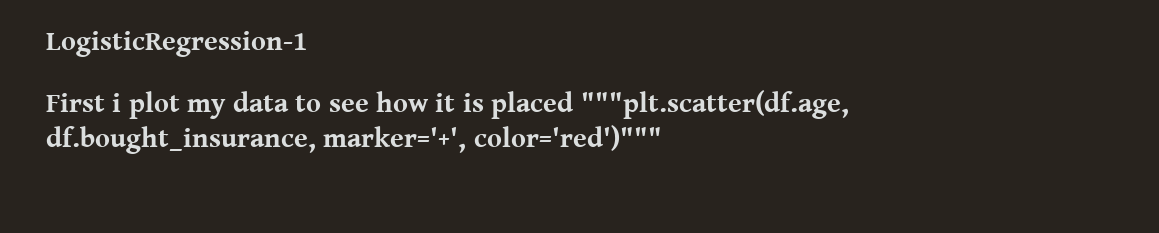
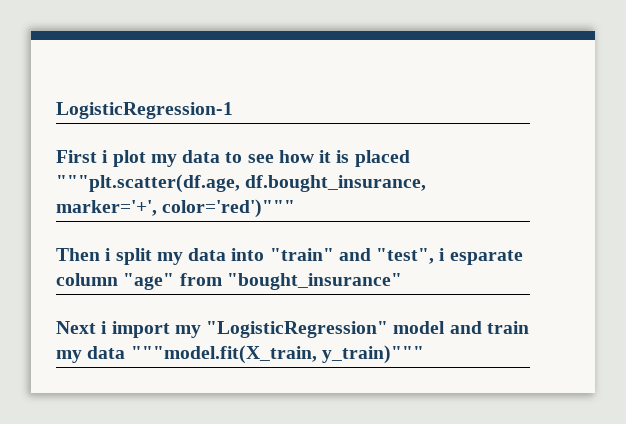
(662, 138) none -> [56,248,523,265] [56,273,402,290] [56,321,529,338] [56,345,424,364] // Then i split my data into "train" and "test", i esparate column "age" from "bought_insurance" // Next i import my "LogisticRegression" model and train my data """model.fit(X_train, y_train)"""

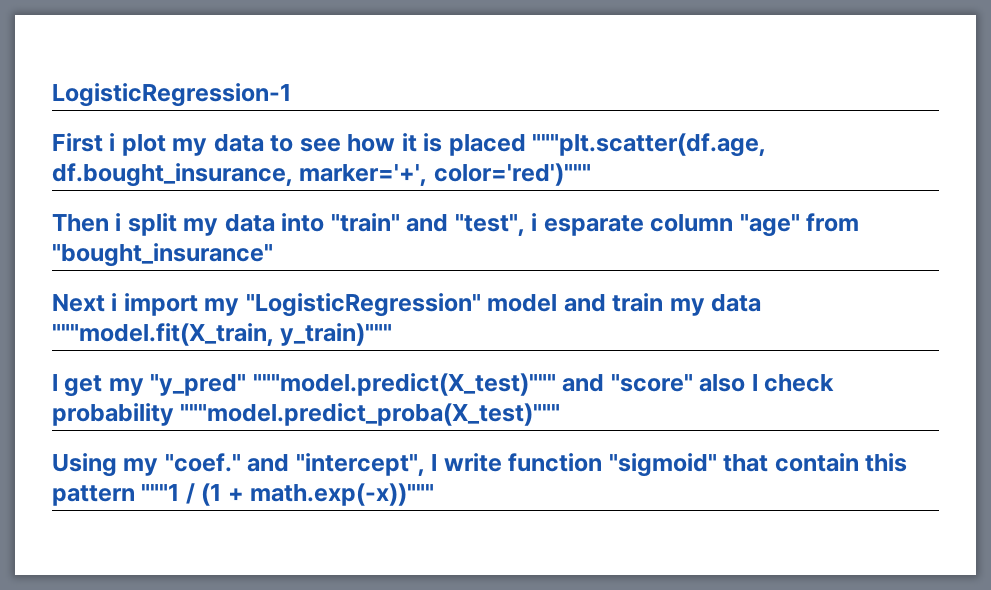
(424, 354) none -> [52,373,835,397] [52,403,561,426] [52,453,908,477] [52,483,435,506] // I get my "y_pred" """model.predict(X_test)""" and "score" also I check probability """model.predict_proba(X_test)""" // Using my "coef." and "intercept", I write function "sigmoid" that contain this pattern """1 / (1 + math.exp(-x))"""

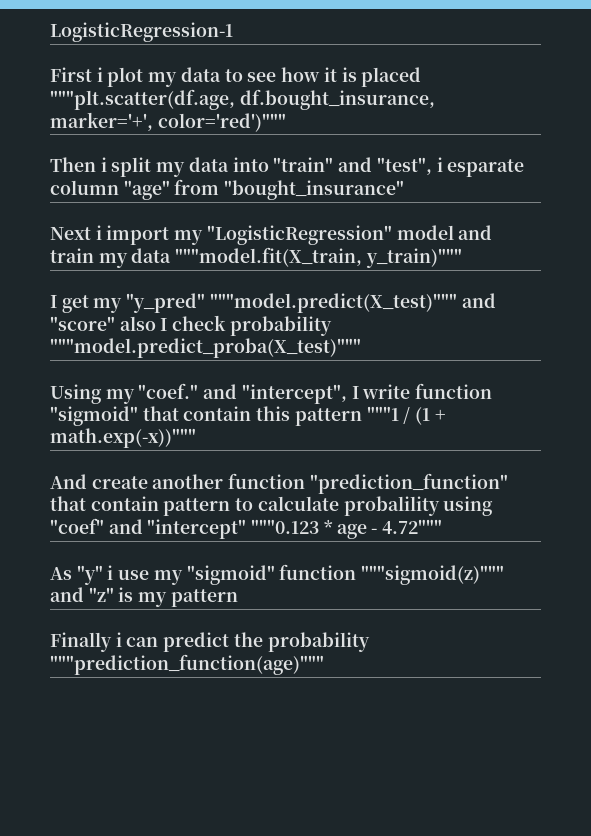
(435, 494) none -> [50,473,508,494] [50,496,494,516] [50,518,443,539] [50,564,505,585] [50,587,238,607] [50,632,370,652] [50,654,324,675] // And create another function "prediction_function" that contain pattern to calculate probalility using "coef" and "intercept" """0.123 * age - 4.72""" // As "y" i use my "sigmoid" function """sigmoid(z)""" and "z" is my pattern // Finally i can predict the probability """prediction_function(age)"""

